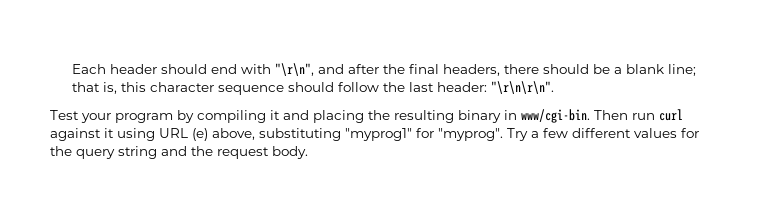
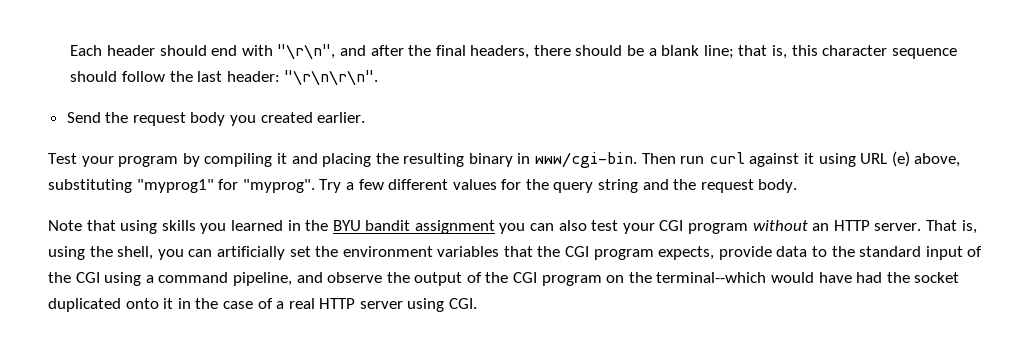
(555, 87) none -> [66,112,366,126] // Send the request body you created earlier.
(308, 152) none -> [48,220,977,234] [48,246,983,260] [48,272,960,286] [48,298,478,312] // Note that using skills you learned in the BYU bandit assignment you can also test your CGI program without an HTTP server. That is, using the shell, you can artificially set the environment variables that the CGI program expects, provide data to the standard input of the CGI using a command pipeline, and observe the output of the CGI program on the terminal--which would have had the socket duplicated onto it in the case of a real HTTP server using CGI.

